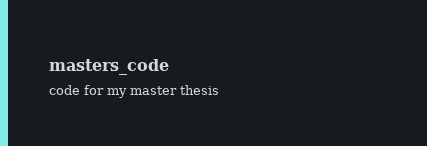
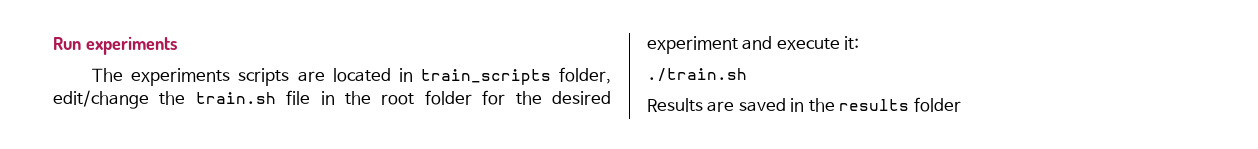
[49,59,169,75] [49,85,219,98] masters_code // code for my master thesis -> [53,36,177,55] [92,67,611,86] [53,90,612,109] [647,36,860,54] [647,68,747,82] [647,97,961,112] Run experiments // The experiments scripts are located in train_scripts folder, edit/change the train.sh file in the root folder for the desired experiment and execute it: // ./train.sh // Results are saved in the results folder

